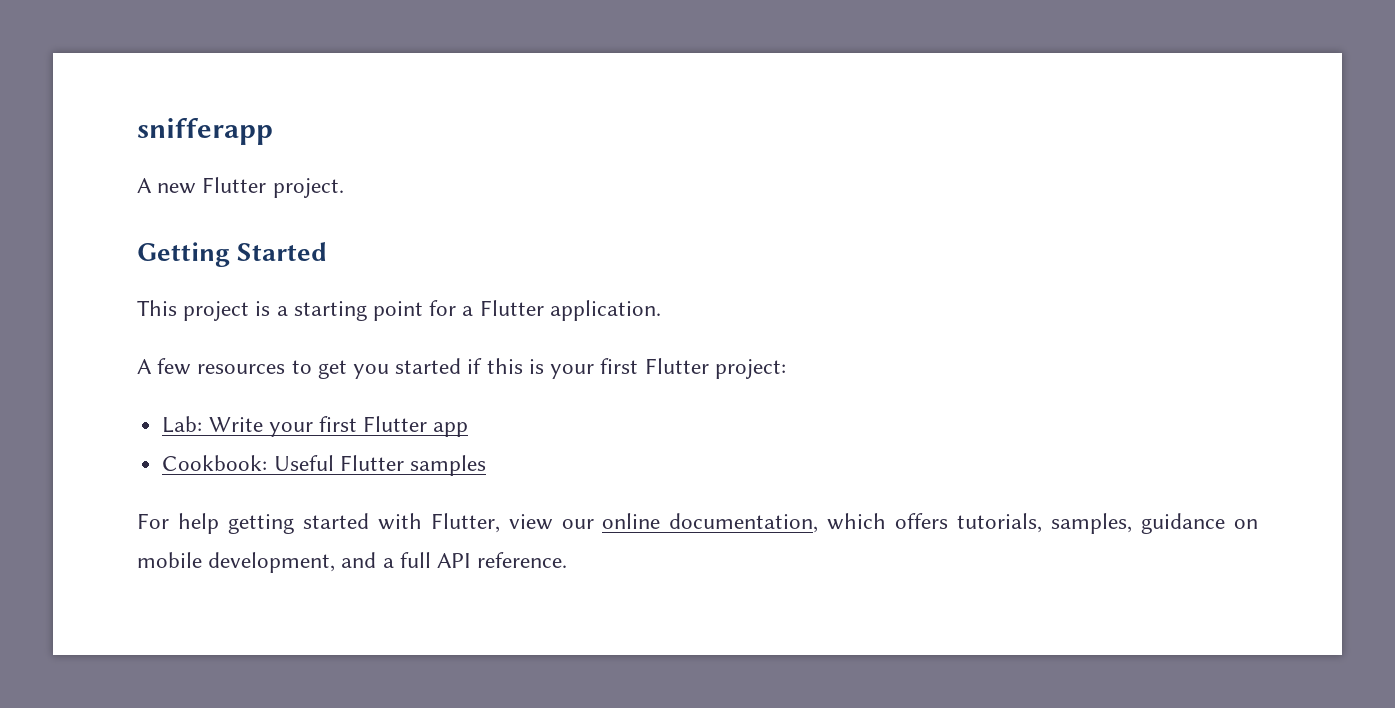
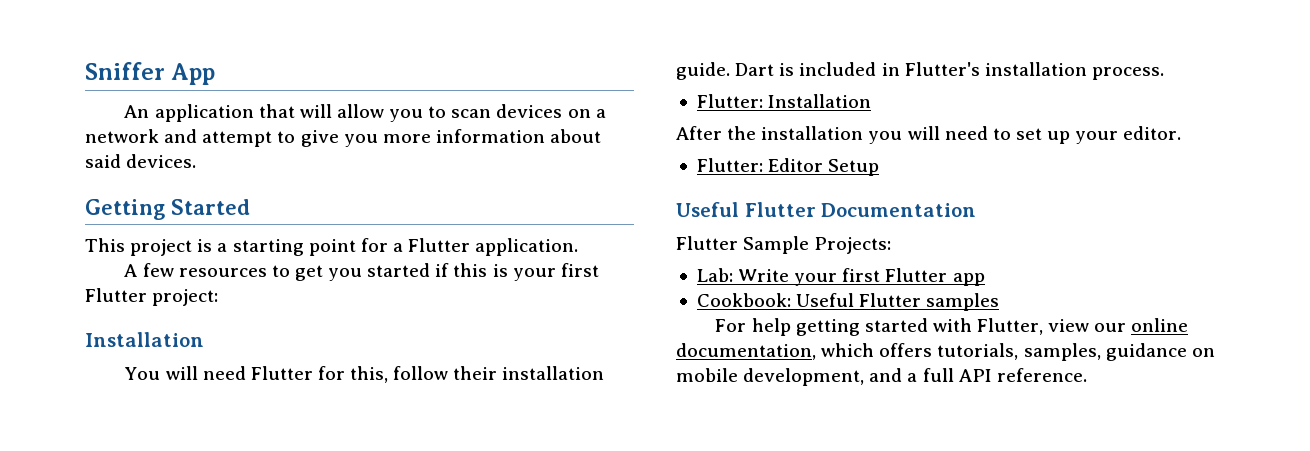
[137,118,273,145] [137,177,344,198] snifferapp // A new Flutter project. -> [85,62,216,85] [124,104,606,122] [85,129,602,147] [85,154,197,168] Sniffer App // An application that will allow you to scan devices on a network and attempt to give you more information about said devices.
(786, 369) none -> [85,332,204,347] [124,366,605,383] [676,62,1164,80] [696,94,872,108] [676,126,1182,144] [696,158,880,176] [676,202,977,217] [676,236,892,254] // Installation // You will need Flutter for this, follow their installation guide. Dart is included in Flutter's installation process. // Flutter: Installation // After the installation you will need to set up your editor. // Flutter: Editor Setup // Useful Flutter Documentation // Flutter Sample Projects:

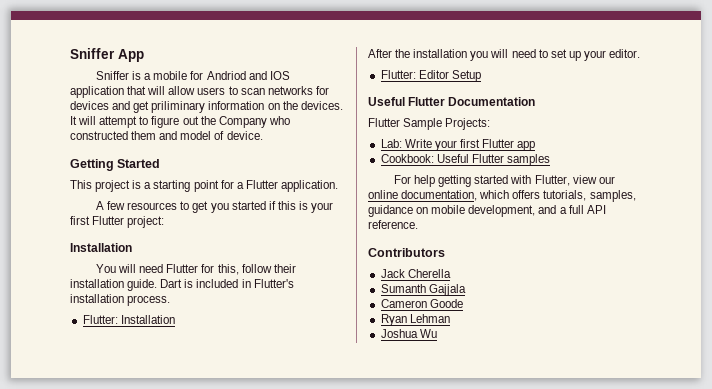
[124,105,150,118] An -> [96,71,290,80] Sniffer is a mobile for Andriod and IOS
[389,109,424,122] you -> [197,87,226,95] users
[496,104,606,118] [85,129,602,147] [85,154,197,168] devices on a network and attempt to give you more information about said devices. -> [267,86,329,95] [70,101,343,113] [70,116,290,128] [70,131,263,140] networks for devices and get priliminary information on the devices. It will attempt to figure out the Company who constructed them and model of device.
(1087, 375) none -> [368,248,445,257] [380,269,451,278] [380,284,466,296] [380,299,463,308] [380,314,450,326] [380,329,437,338] // Contributors // Jack Cherella // Sumanth Gajjala // Cameron Goode // Ryan Lehman // Joshua Wu

